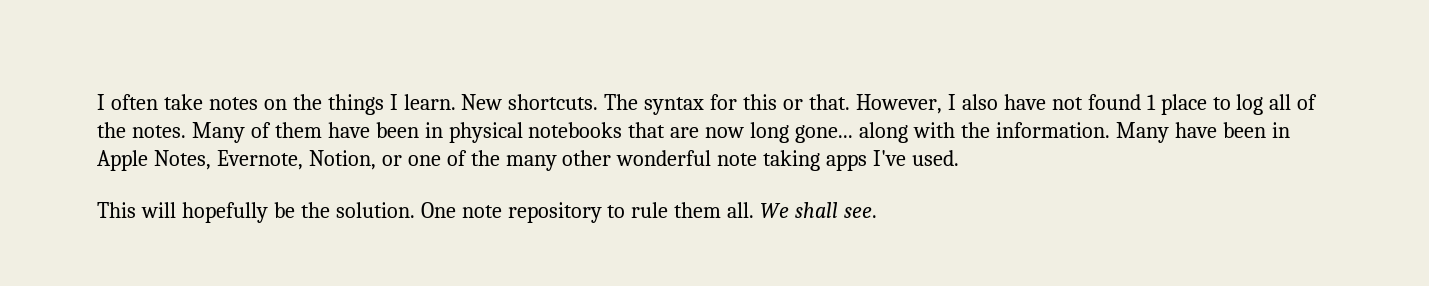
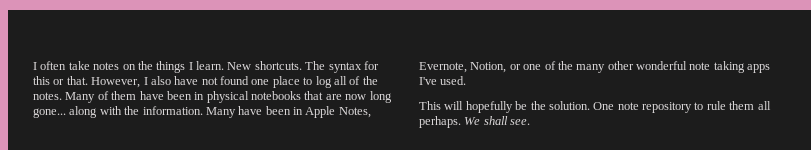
[1146,94,1156,110] 1 -> [251,79,270,85] one
[727,202,755,218] all. -> [757,101,771,110] [419,116,461,128] all perhaps.

